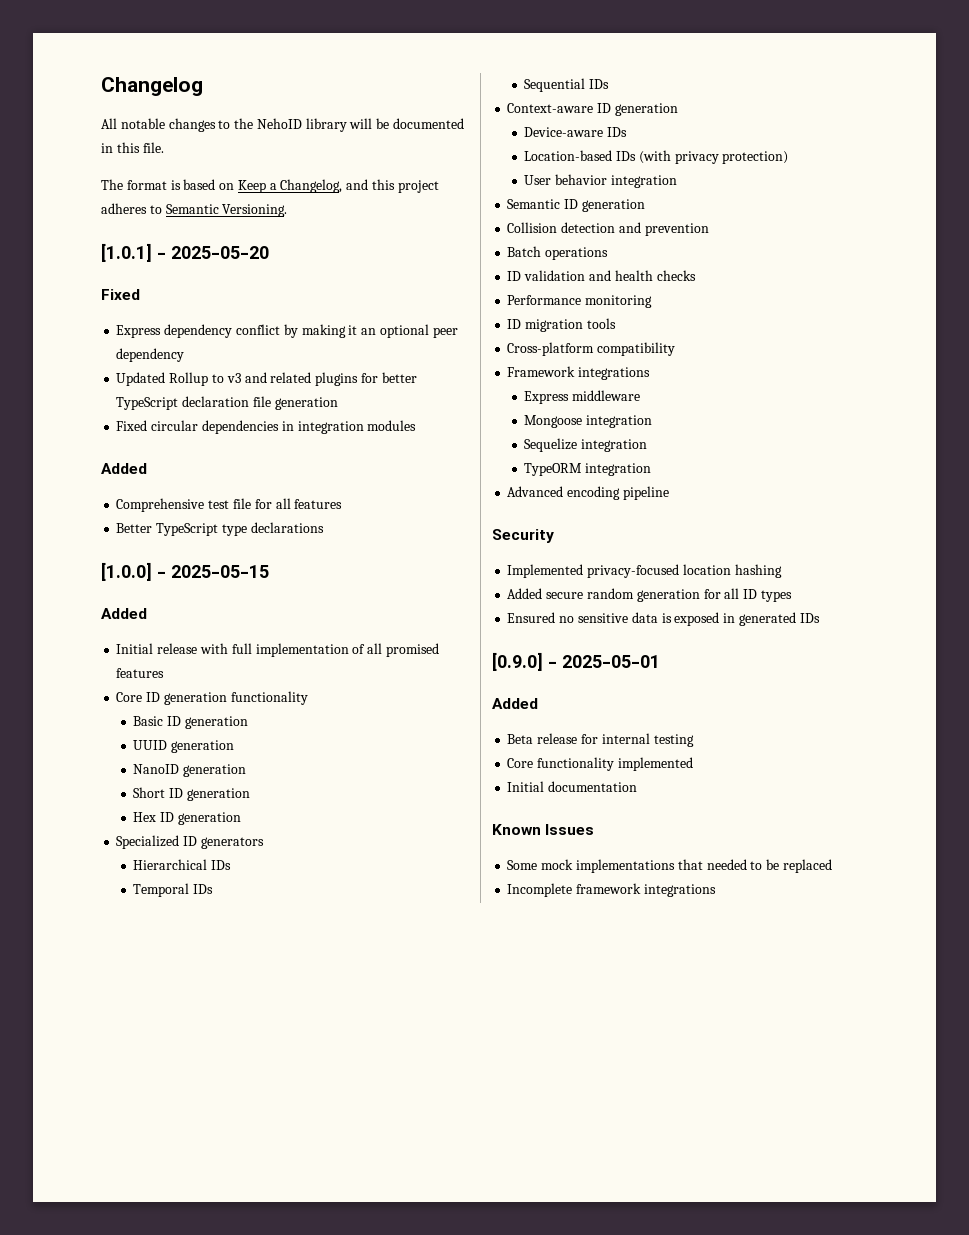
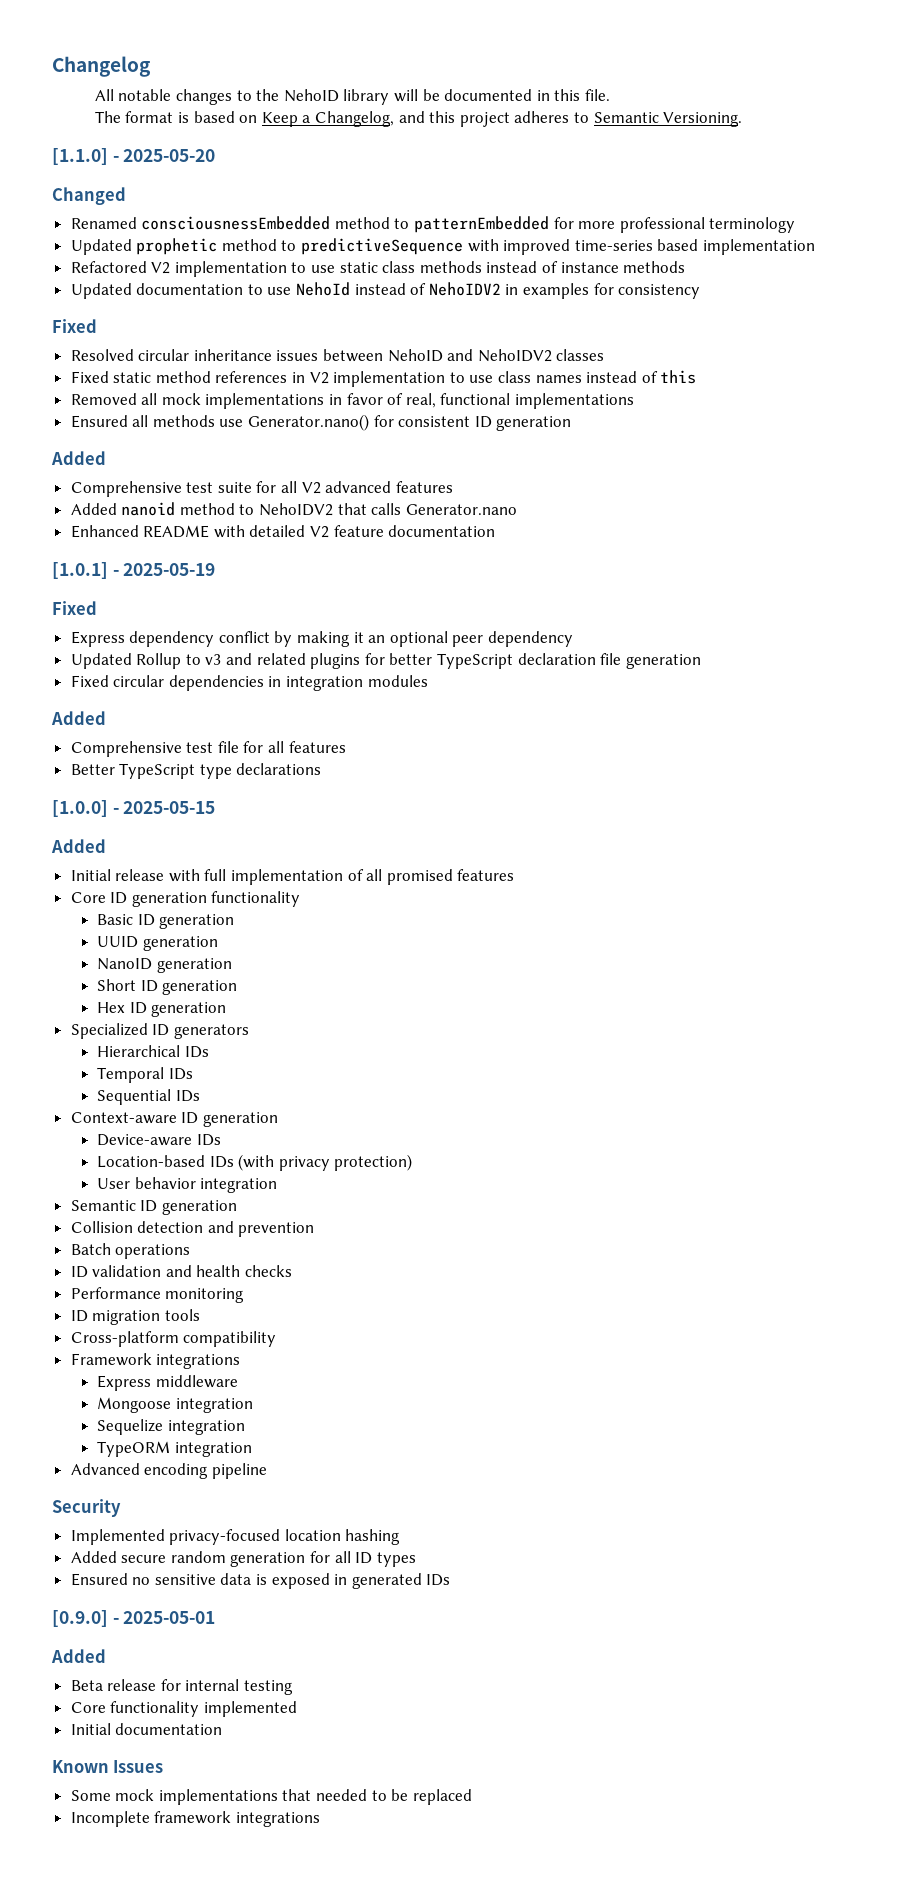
(288, 210) none -> [52,148,216,165] [52,187,126,205] [70,216,796,233] [70,238,816,255] [70,261,686,277] [70,282,701,299] [52,319,97,333] [70,349,605,362] [70,370,697,387] [70,393,635,409] [70,414,572,431] [51,451,106,465] [70,481,453,497] [70,502,517,516] [70,525,496,538] // [1.1.0] - 2025-05-20 // Changed // Renamed consciousnessEmbedded method to patternEmbedded for more professional terminology // Updated prophetic method to predictiveSequence with improved time-series based implementation // Refactored V2 implementation to use static class methods instead of instance methods // Updated documentation to use NehoId instead of NehoIDV2 in examples for consistency // Fixed // Resolved circular inheritance issues between NehoID and NehoIDV2 classes // Fixed static method references in V2 implementation to use class names instead of this // Removed all mock implementations in favor of real, functional implementations // Ensured all methods use Generator.nano() for consistent ID generation // Added // Comprehensive test suite for all V2 advanced features // Added nanoid method to NehoIDV2 that calls Generator.nano // Enhanced README with detailed V2 feature documentation
[171,246,269,259] 2025-05-20 -> [123,563,216,576] 2025-05-19

